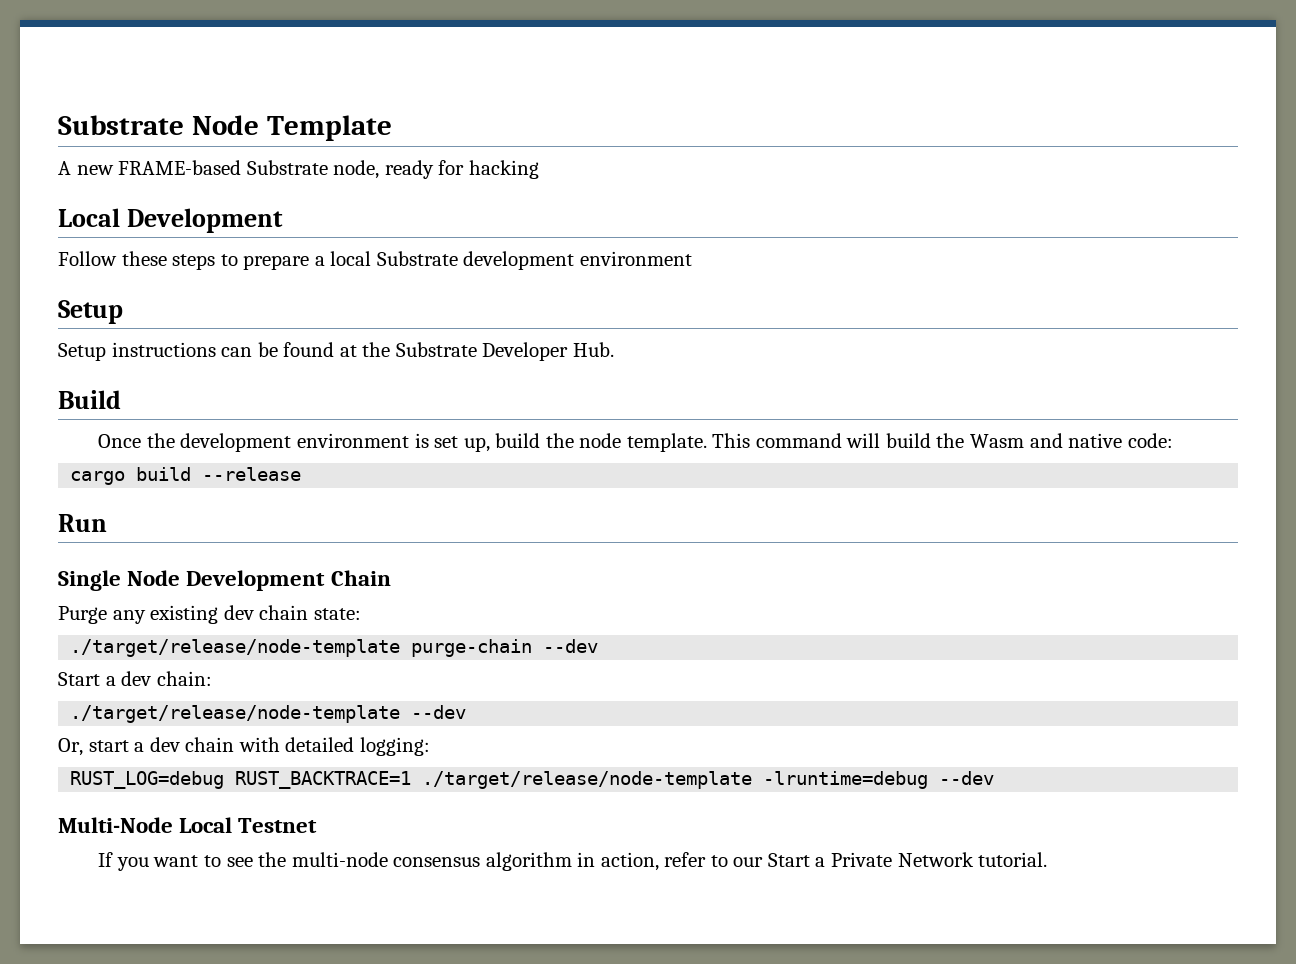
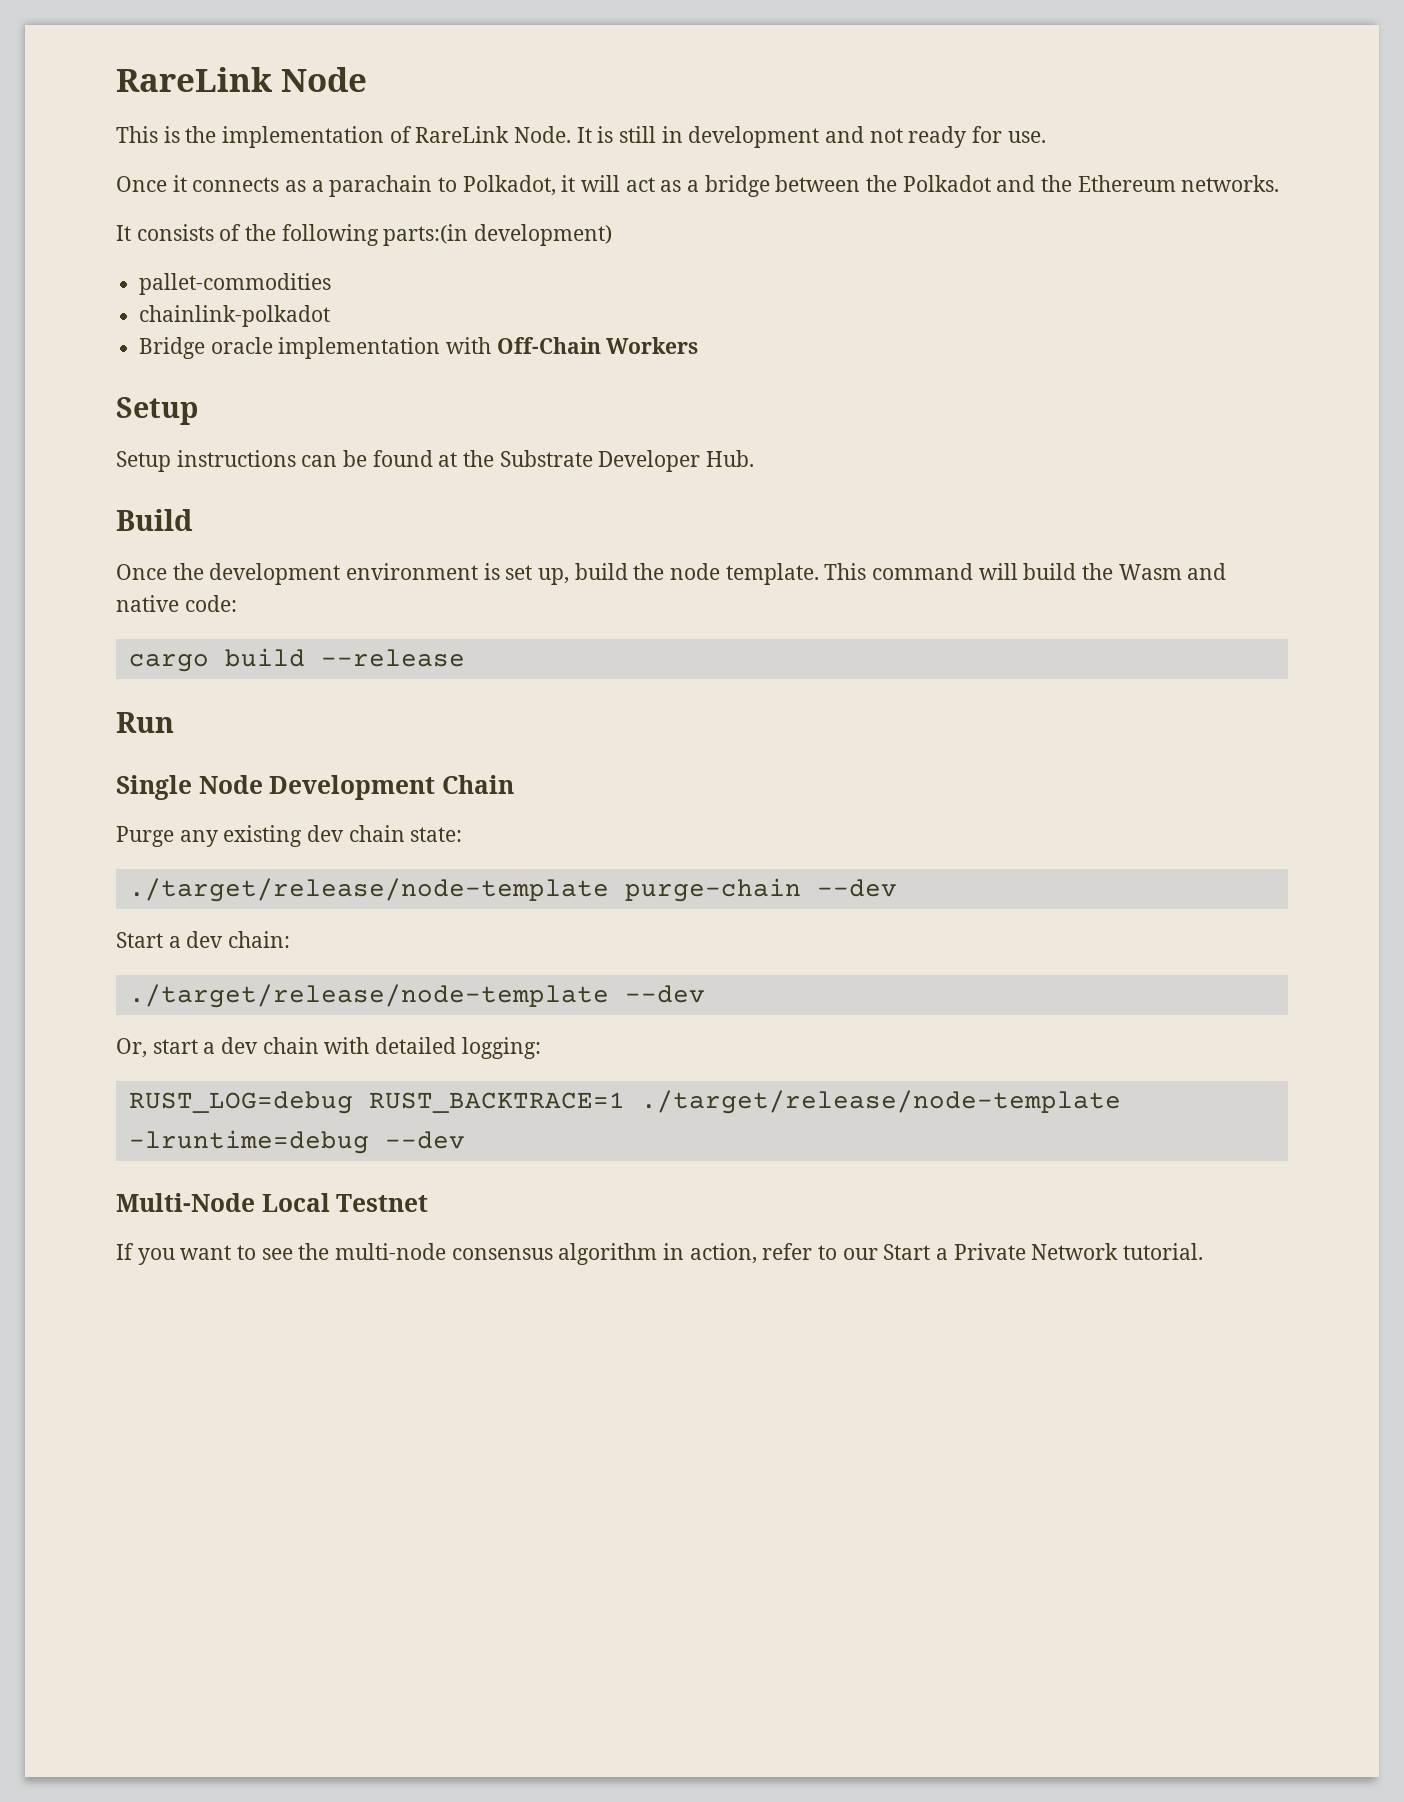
[58,115,392,141] [58,160,539,179] [58,208,283,233] [58,251,692,270] Substrate Node Template // A new FRAME-based Substrate node, ready for hacking // Local Development // Follow these steps to prepare a local Substrate development environment -> [116,67,367,92] [116,126,1046,148] [116,175,1280,197] [116,224,613,246] [139,273,332,295] [139,305,331,327] [139,337,699,359] RareLink Node // This is the implementation of RareLink Node. It is still in development and not ready for use. // Once it connects as a parachain to Polkadot, it will act as a bridge between the Polkadot and the Ethereum networks. // It consists of the following parts:(in development) // pallet-commodities // chainlink-polkadot // Bridge oracle implementation with Off-Chain Workers

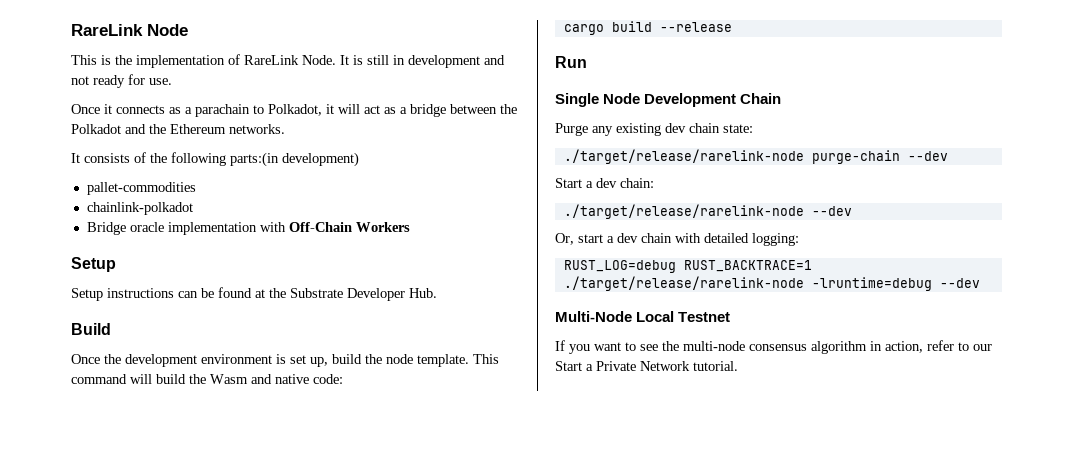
[128,878,609,902] ./target/release/node-template -> [563,149,804,164] ./target/release/rarelink-node
[128,984,609,1008] ./target/release/node-template -> [563,204,804,219] ./target/release/rarelink-node
[640,1090,1121,1114] ./target/release/node-template -> [563,276,804,291] ./target/release/rarelink-node

